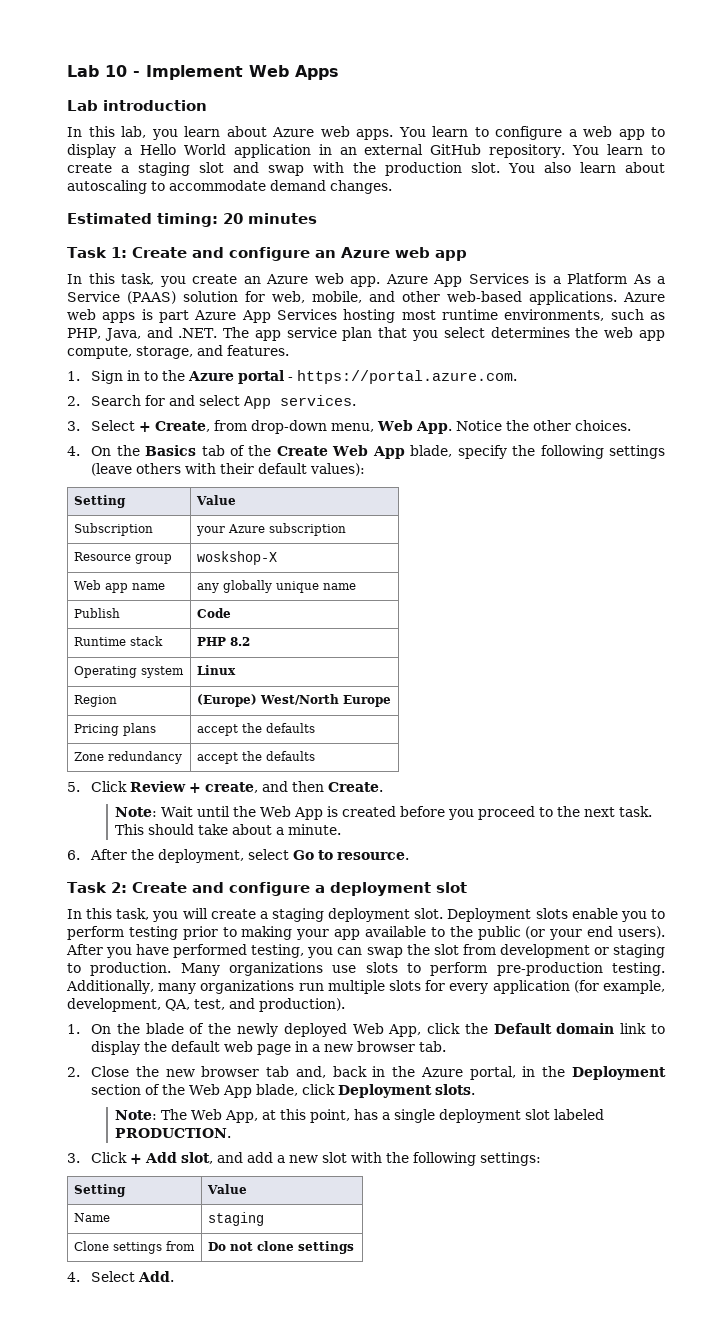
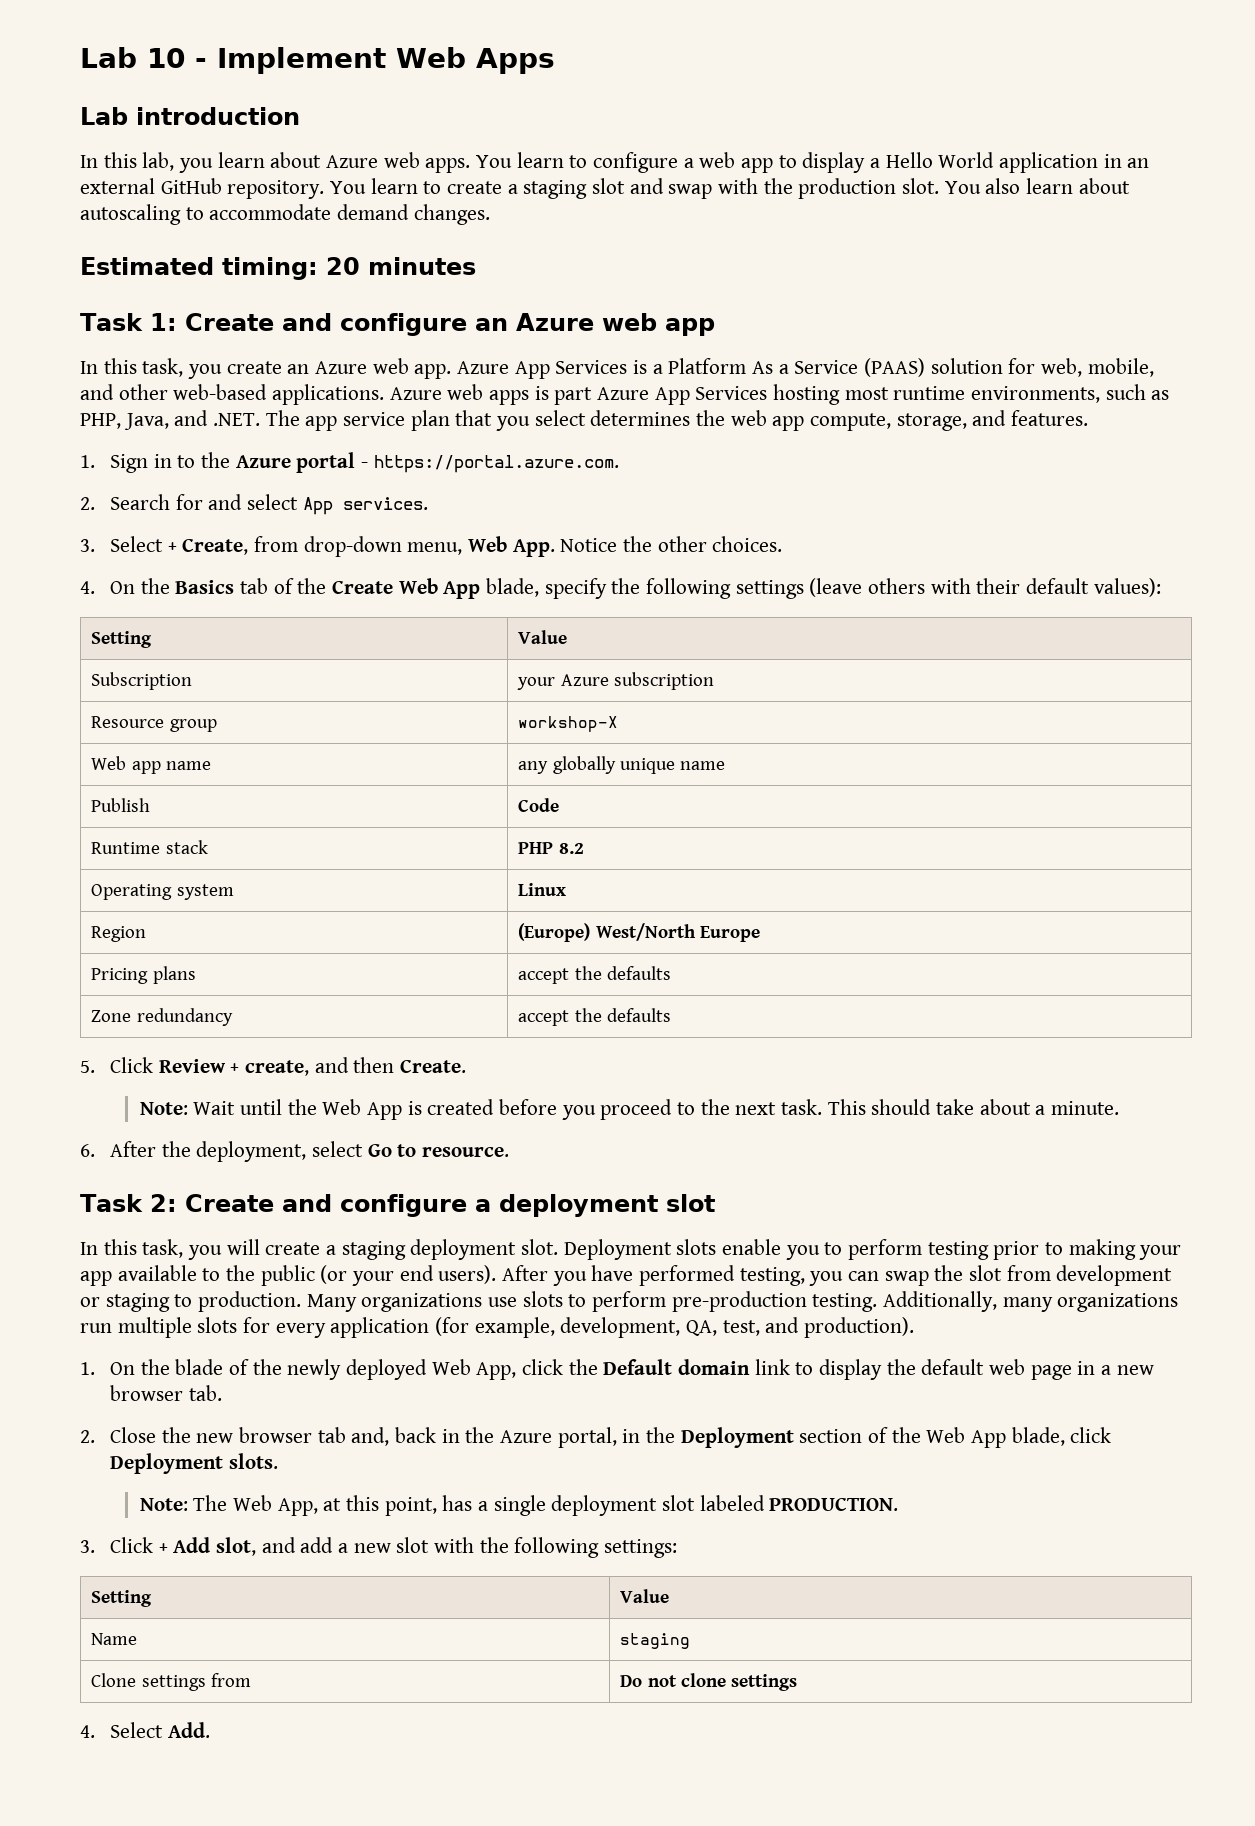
[196,551,277,565] woskshop-X -> [518,716,619,732] workshop-X

